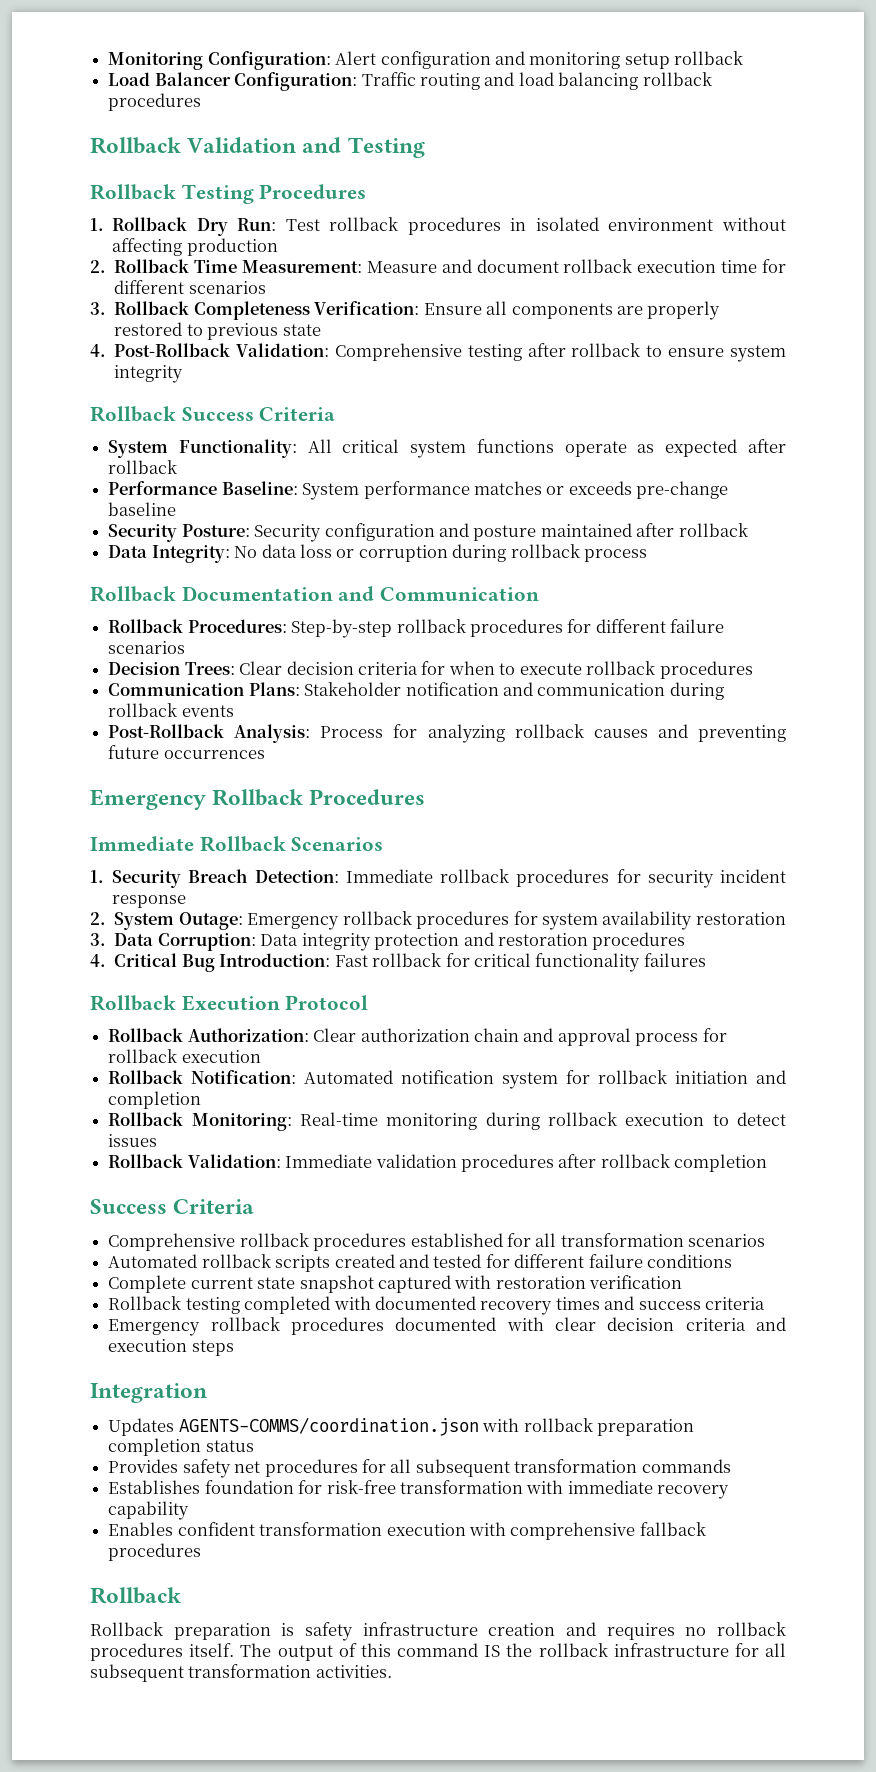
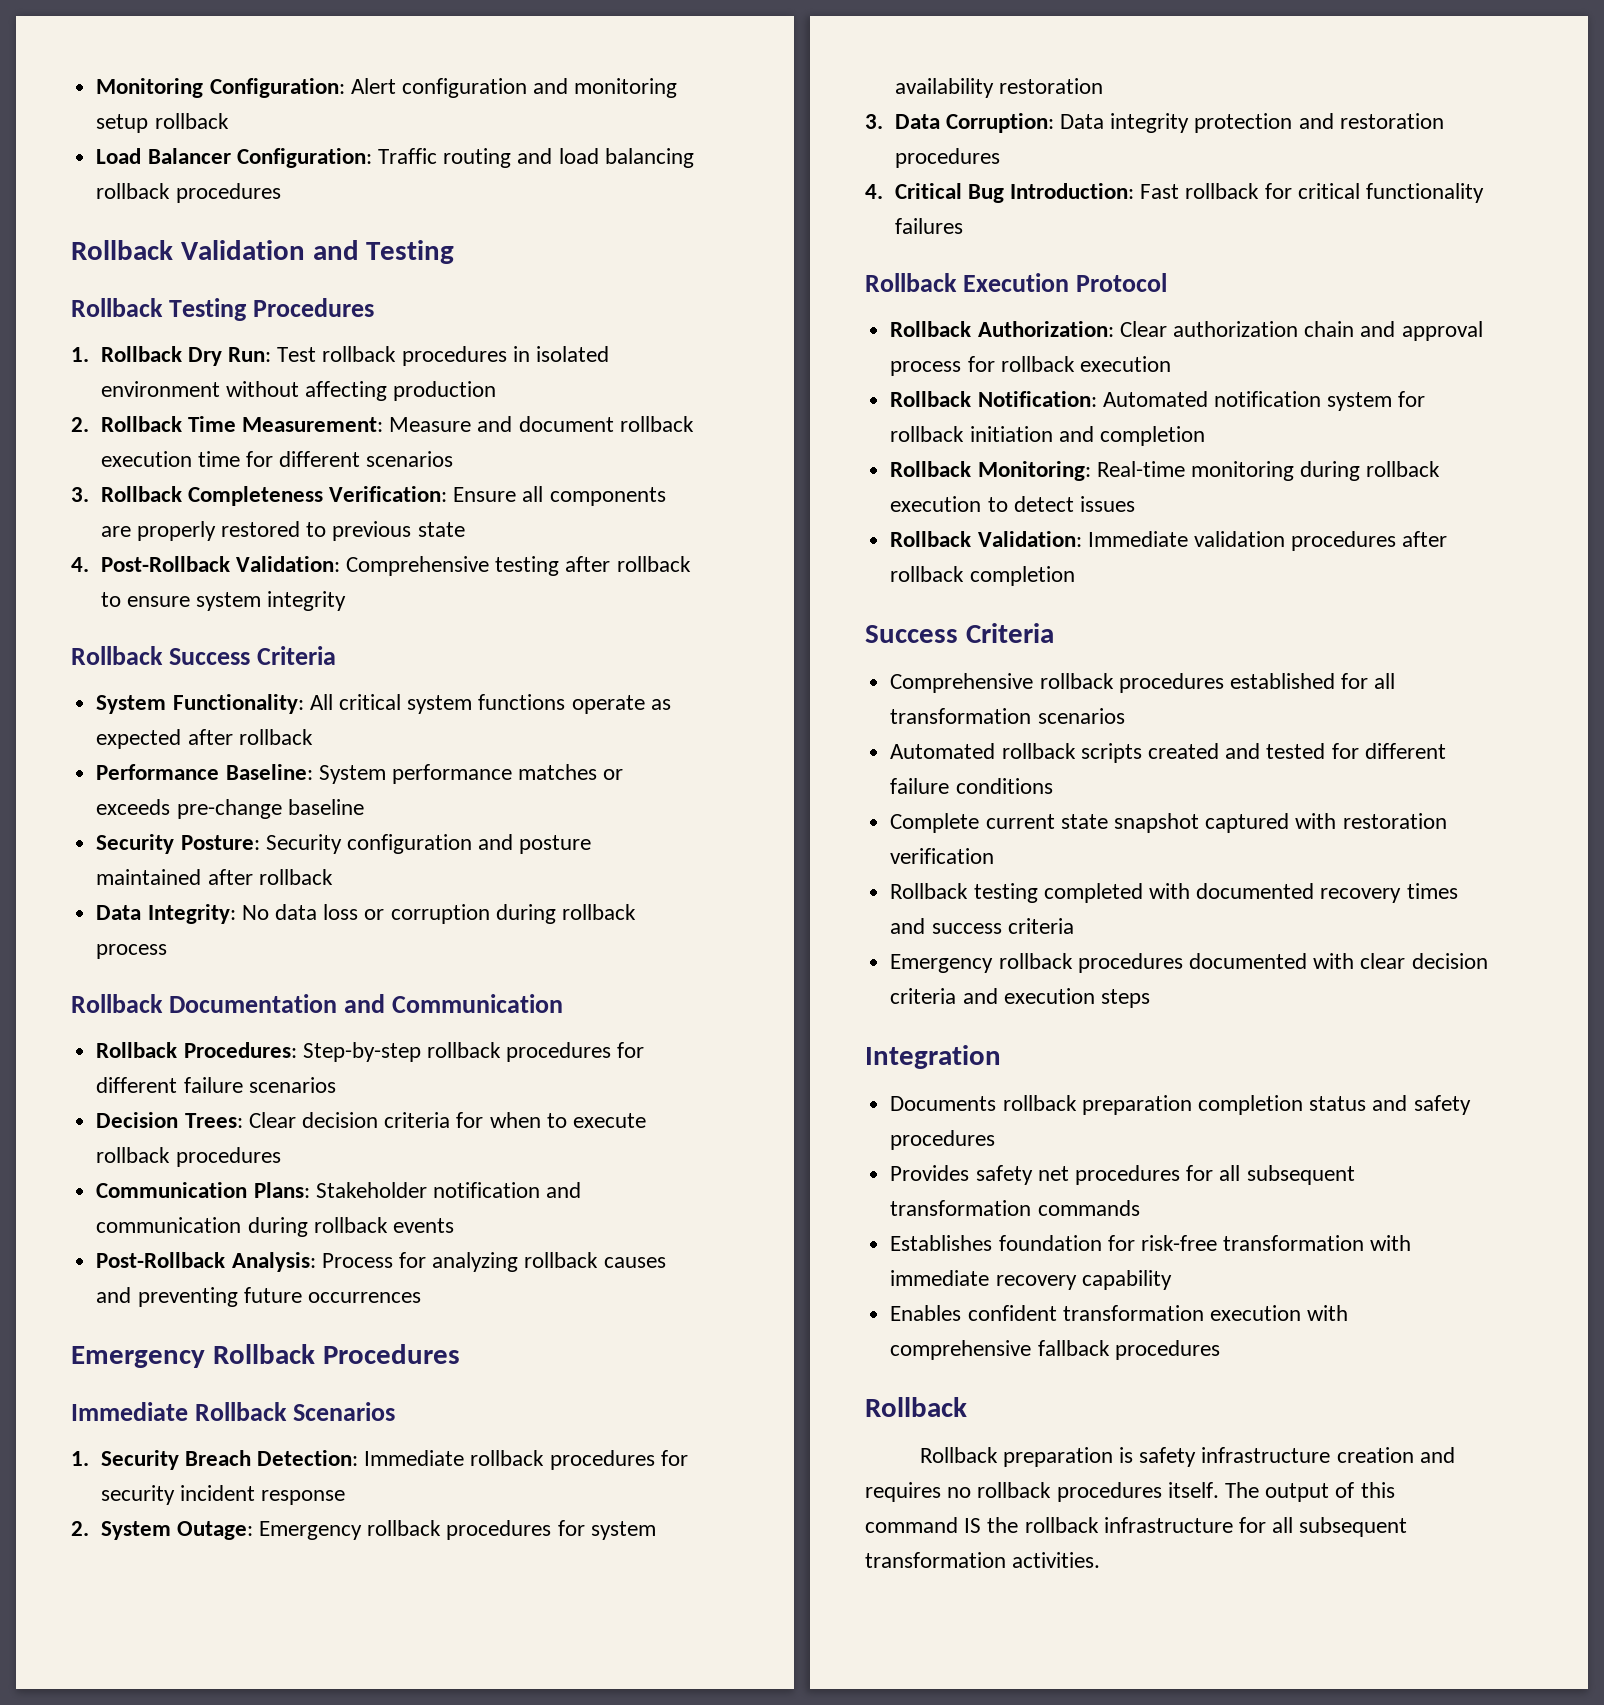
[108,1417,520,1436] Updates AGENTS-COMMS/coordination.json with -> [890,1096,997,1111] Documents
(254, 1446) none -> [1372,1095,1471,1115] [890,1130,996,1150] and safety procedures

